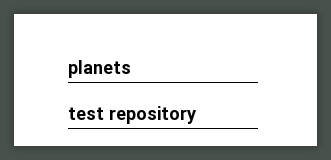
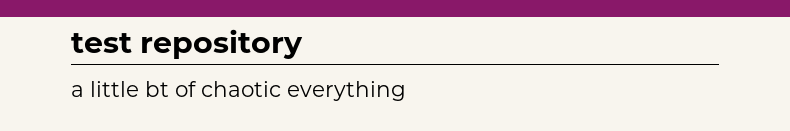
[68,60,131,78] planets // -> (71, 43) none
(196, 115) none -> [71,81,406,101] // a little bt of chaotic everything

